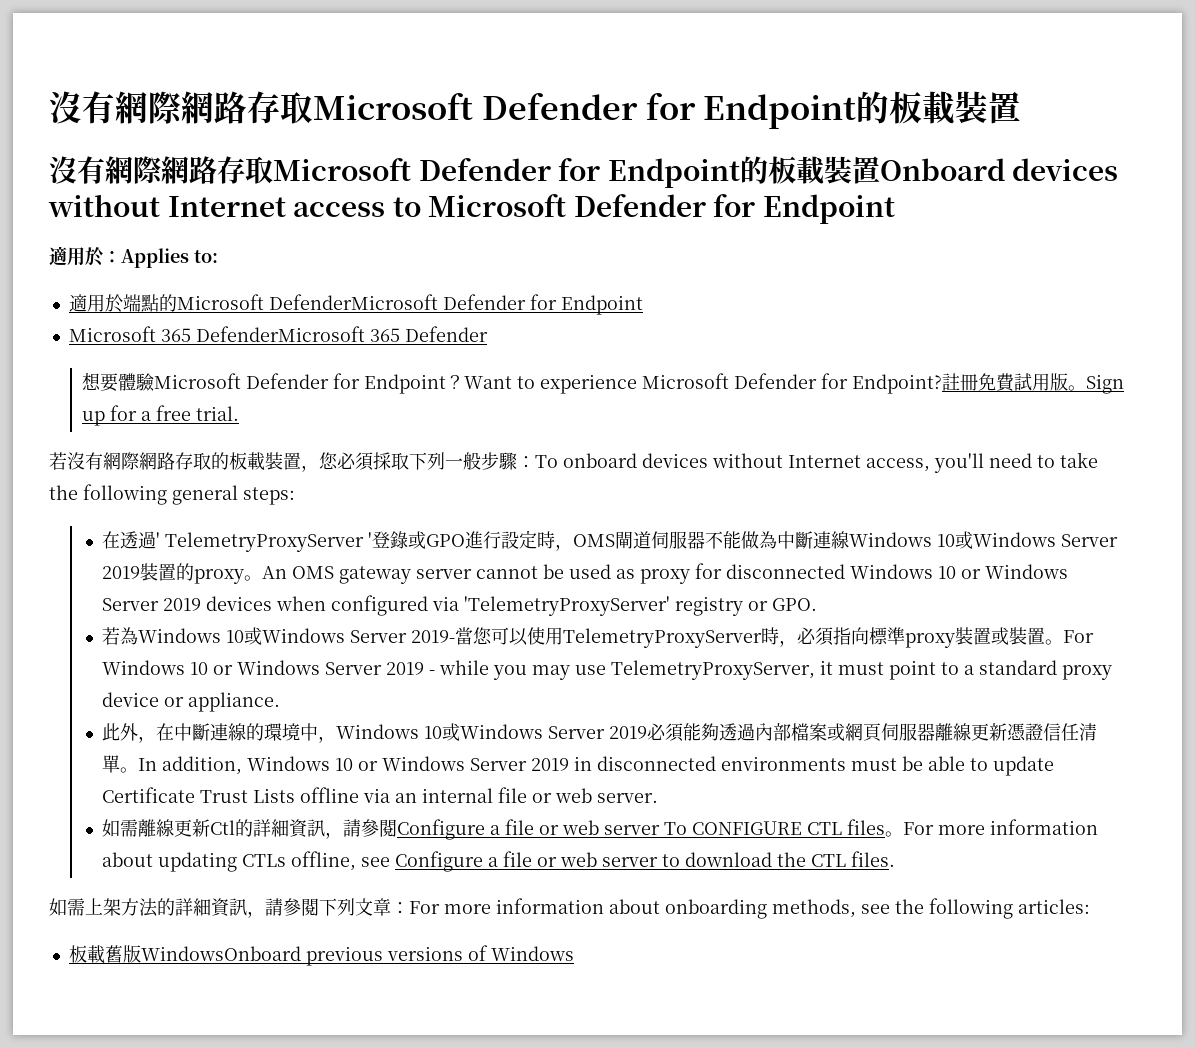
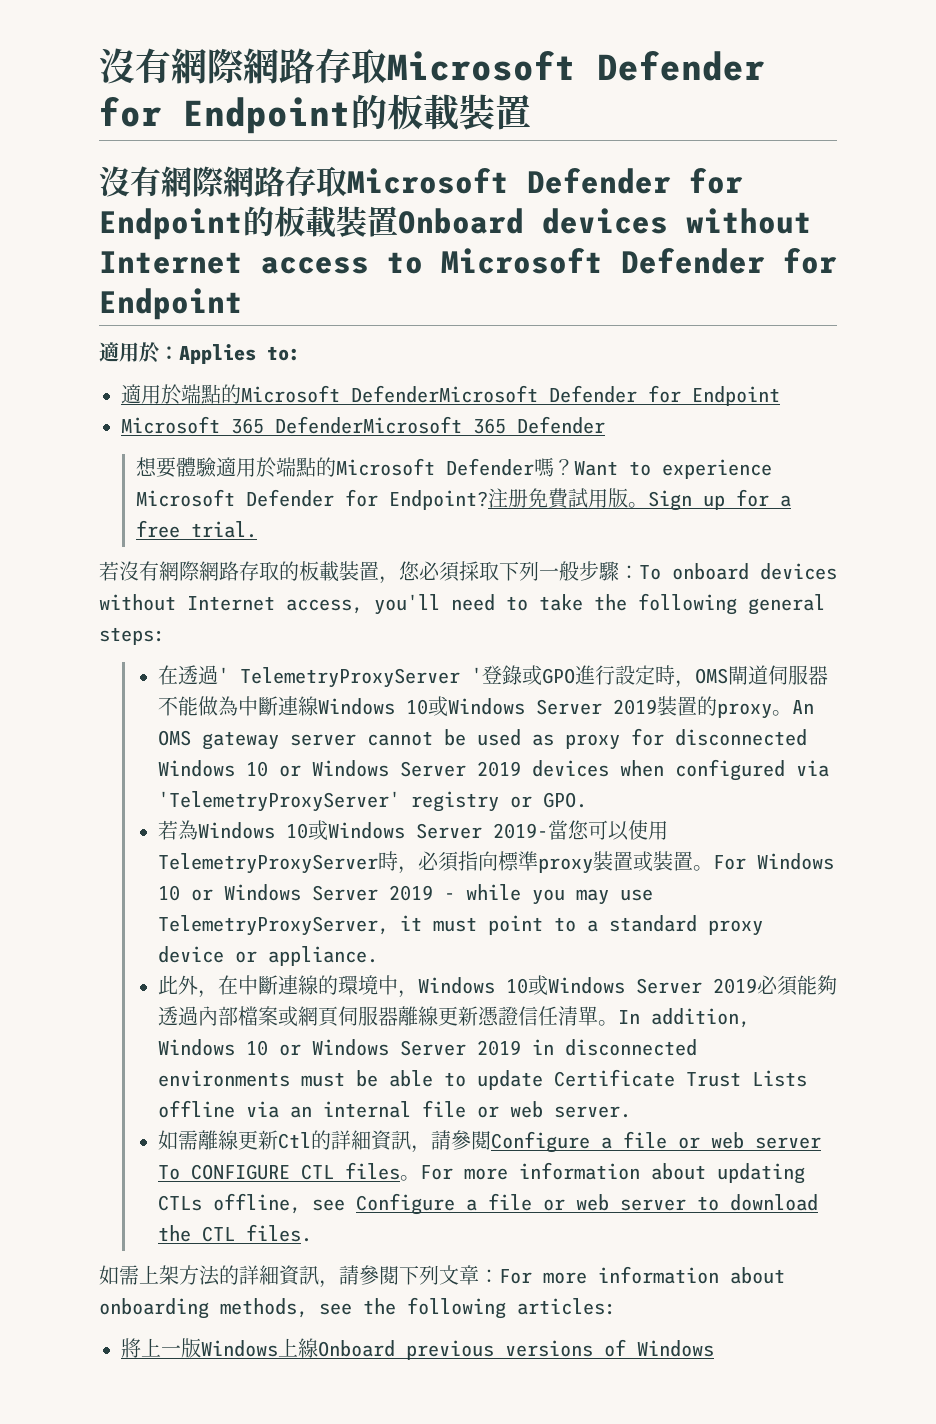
[154,373,447,394] Microsoft Defender for Endpoint -> [215,457,554,478] 適用於端點的Microsoft Defender嗎
[942,373,979,391] 註冊 -> [487,488,528,508] 注册
[68,945,301,964] 板載舊版WindowsOnboard -> [121,1338,395,1358] 將上一版Windows上線Onboard

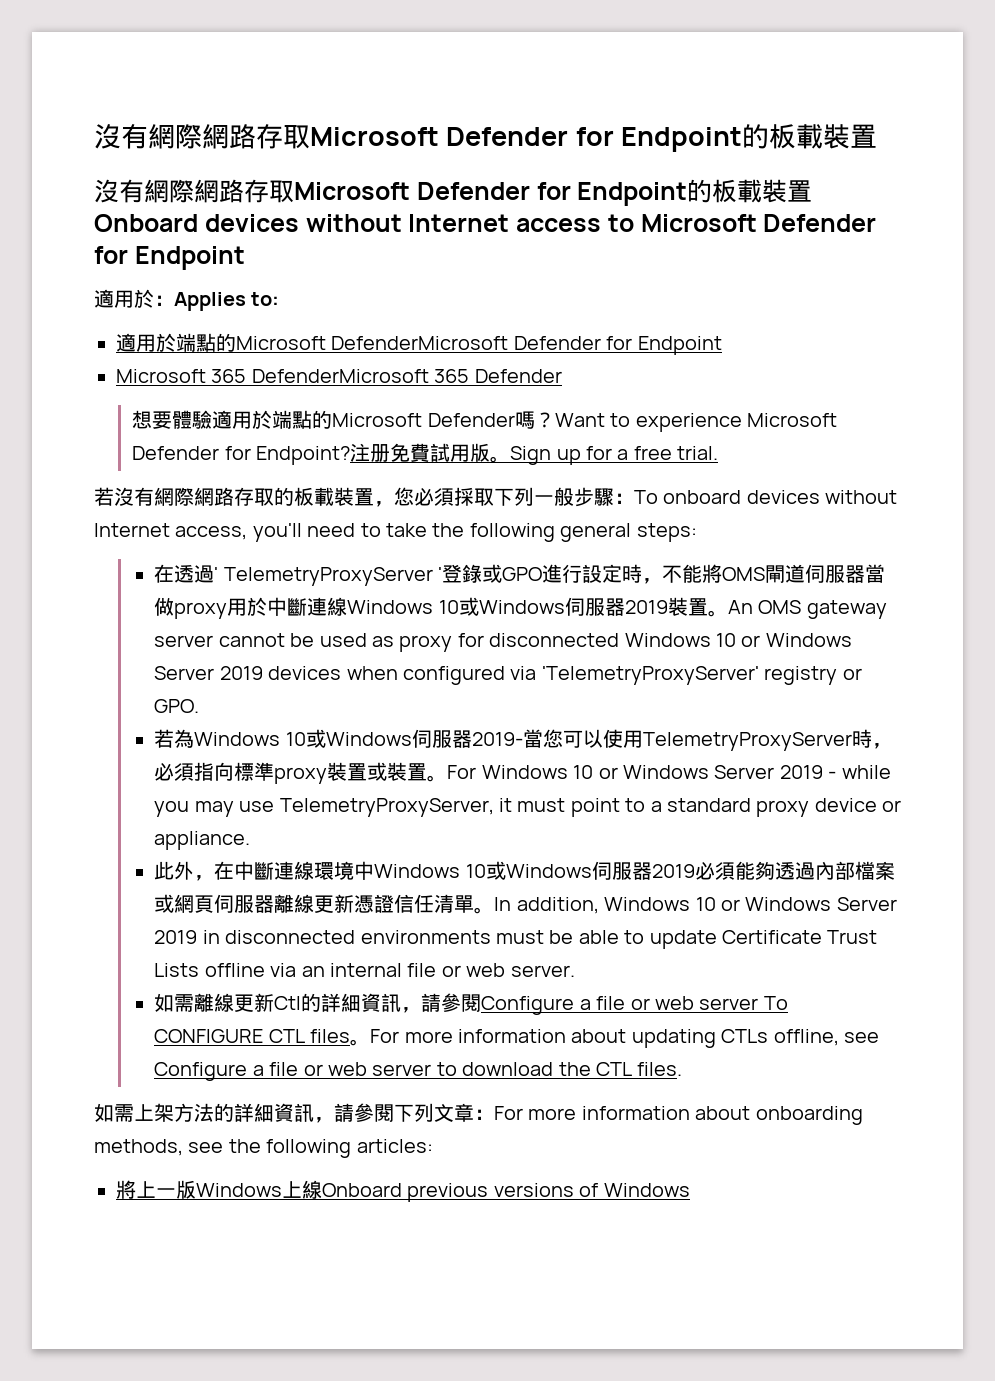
(695, 684) none -> [662,564,723,583] 不能將
[157,696,238,716] 不能做為 -> [865,564,886,583] [154,597,268,619] 當做proxy用於
[535,699,602,715] Server -> [564,597,625,616] 伺服器
[696,696,772,719] 的proxy -> (708, 607) none
[415,823,482,839] Server -> [411,729,472,748] 伺服器
[317,975,702,998] 的環境中，Windows 10或Windows Server -> [314,861,652,880] 環境中Windows 10或Windows伺服器

